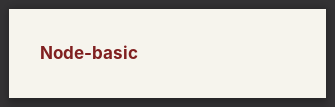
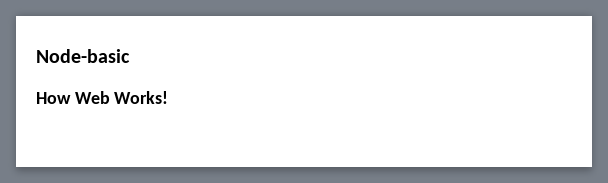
(138, 52) none -> [36,91,169,104] // How Web Works!

